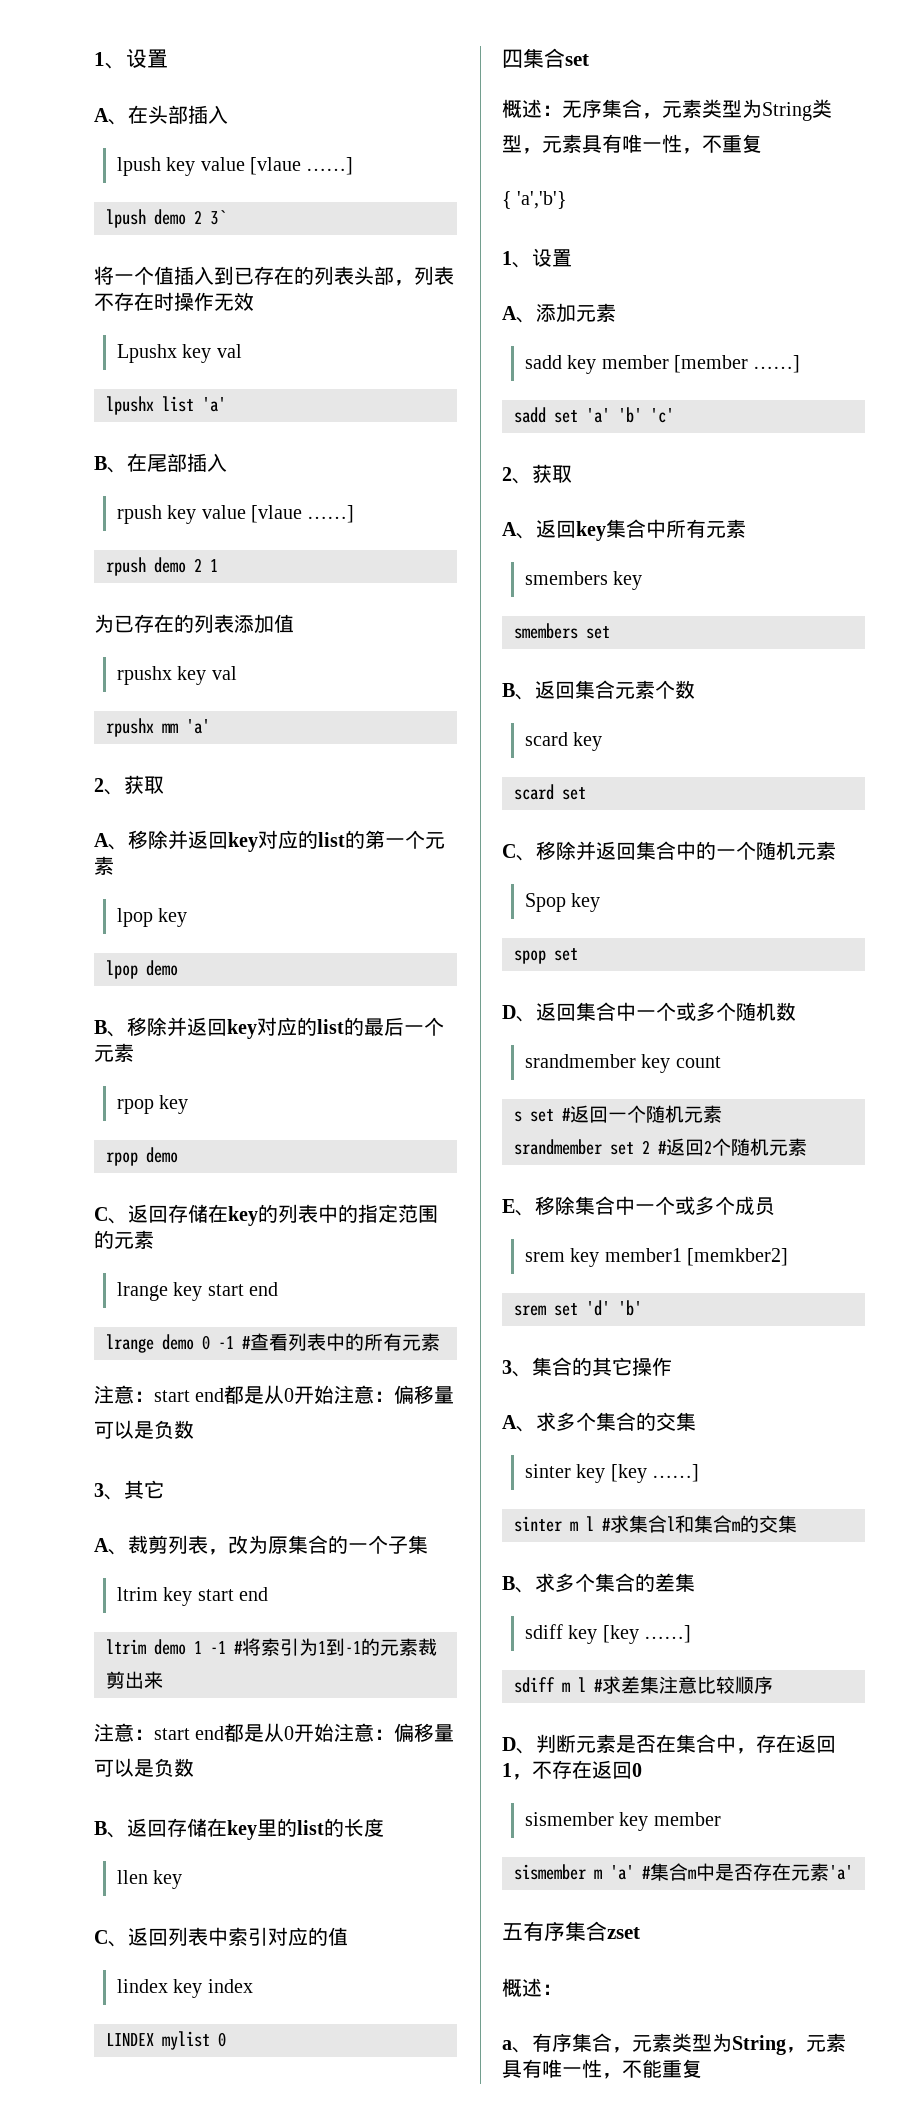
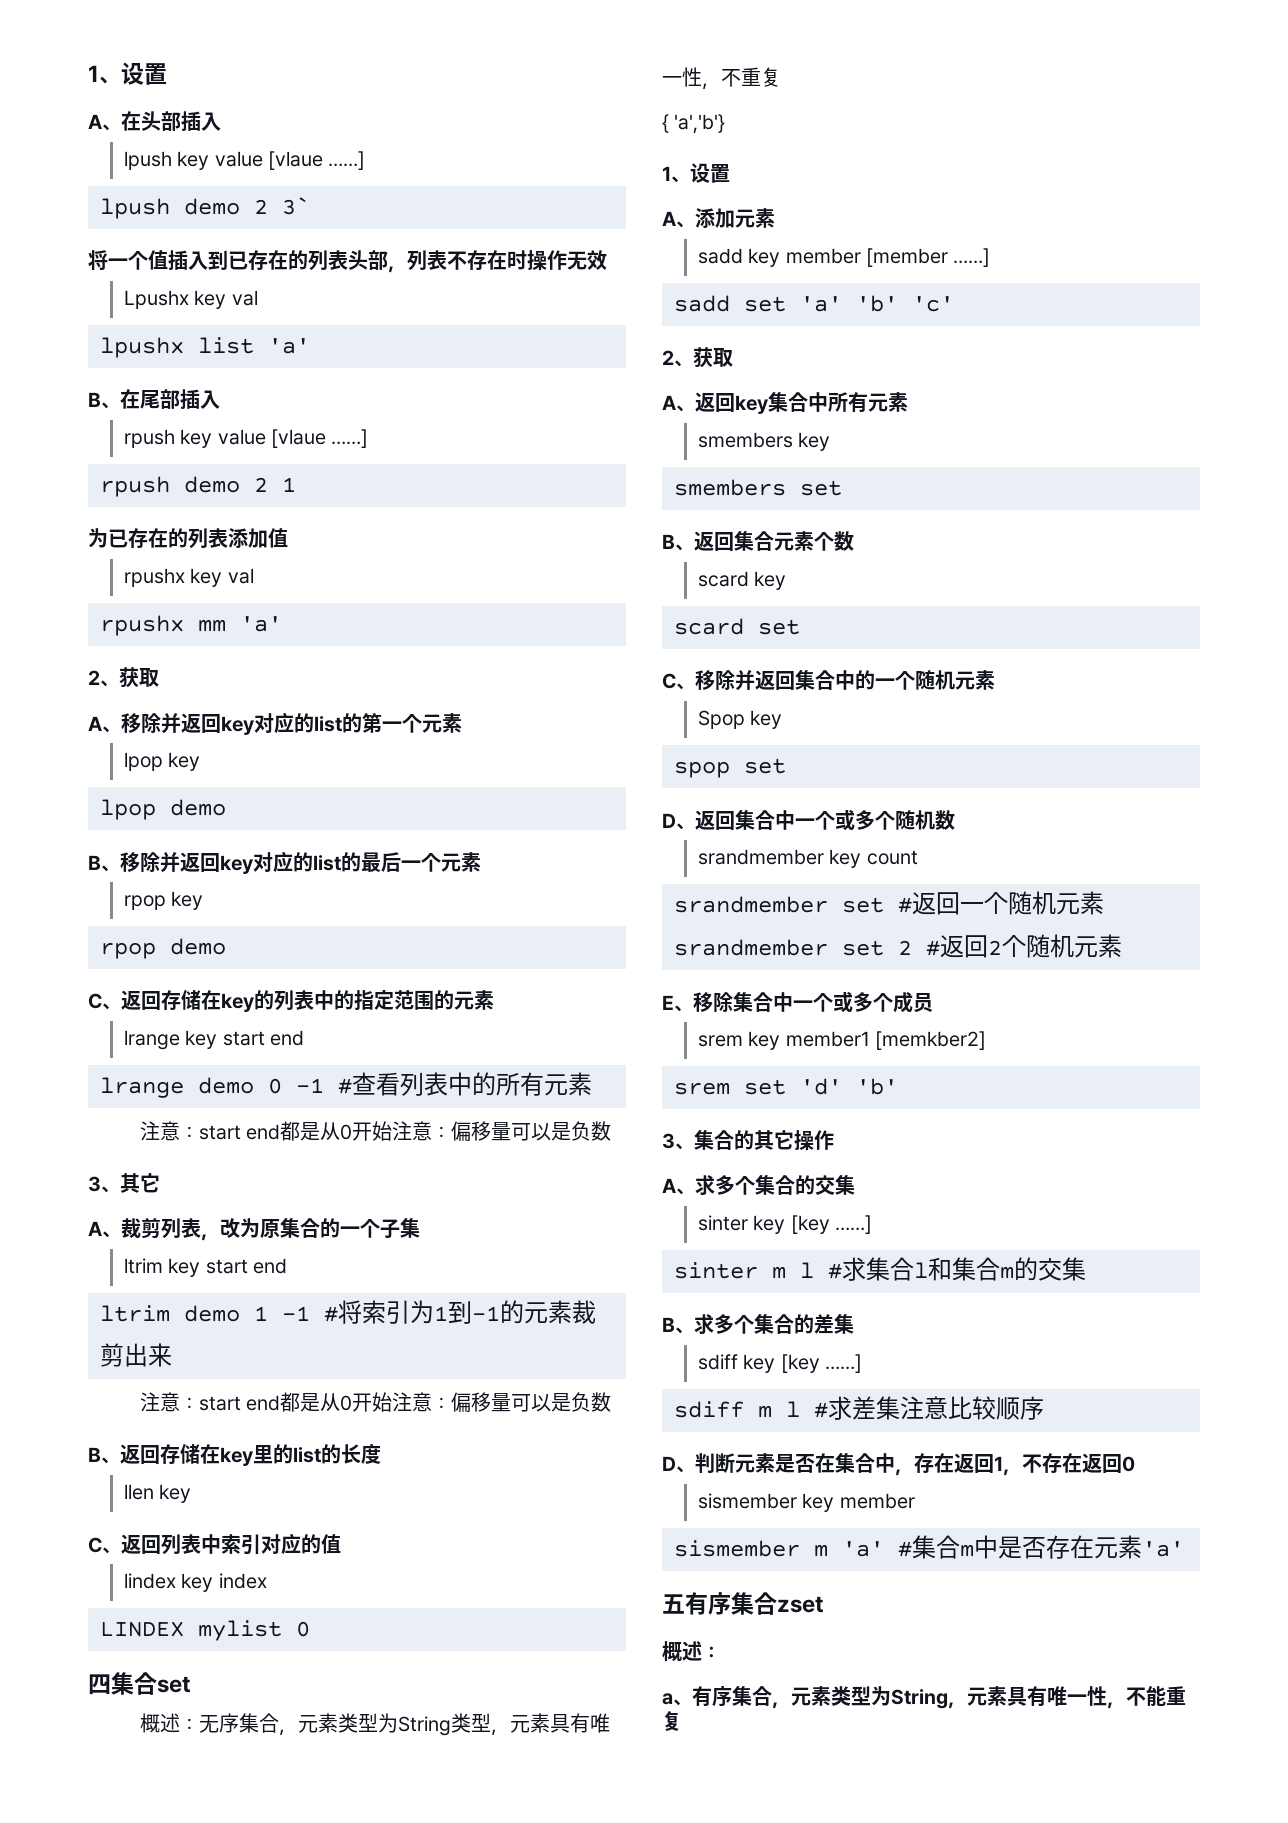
[514,1111,522,1122] s -> [674,896,828,913] srandmember

